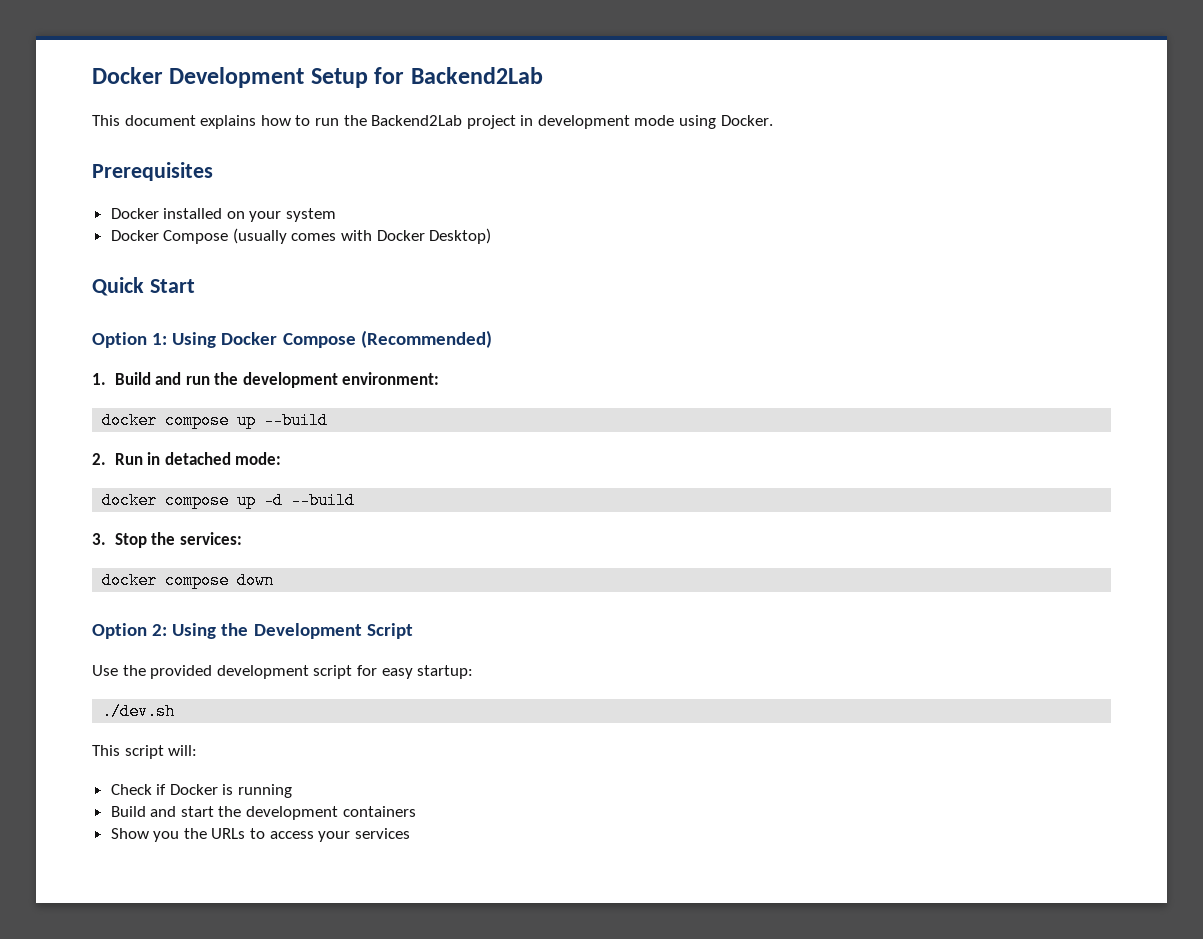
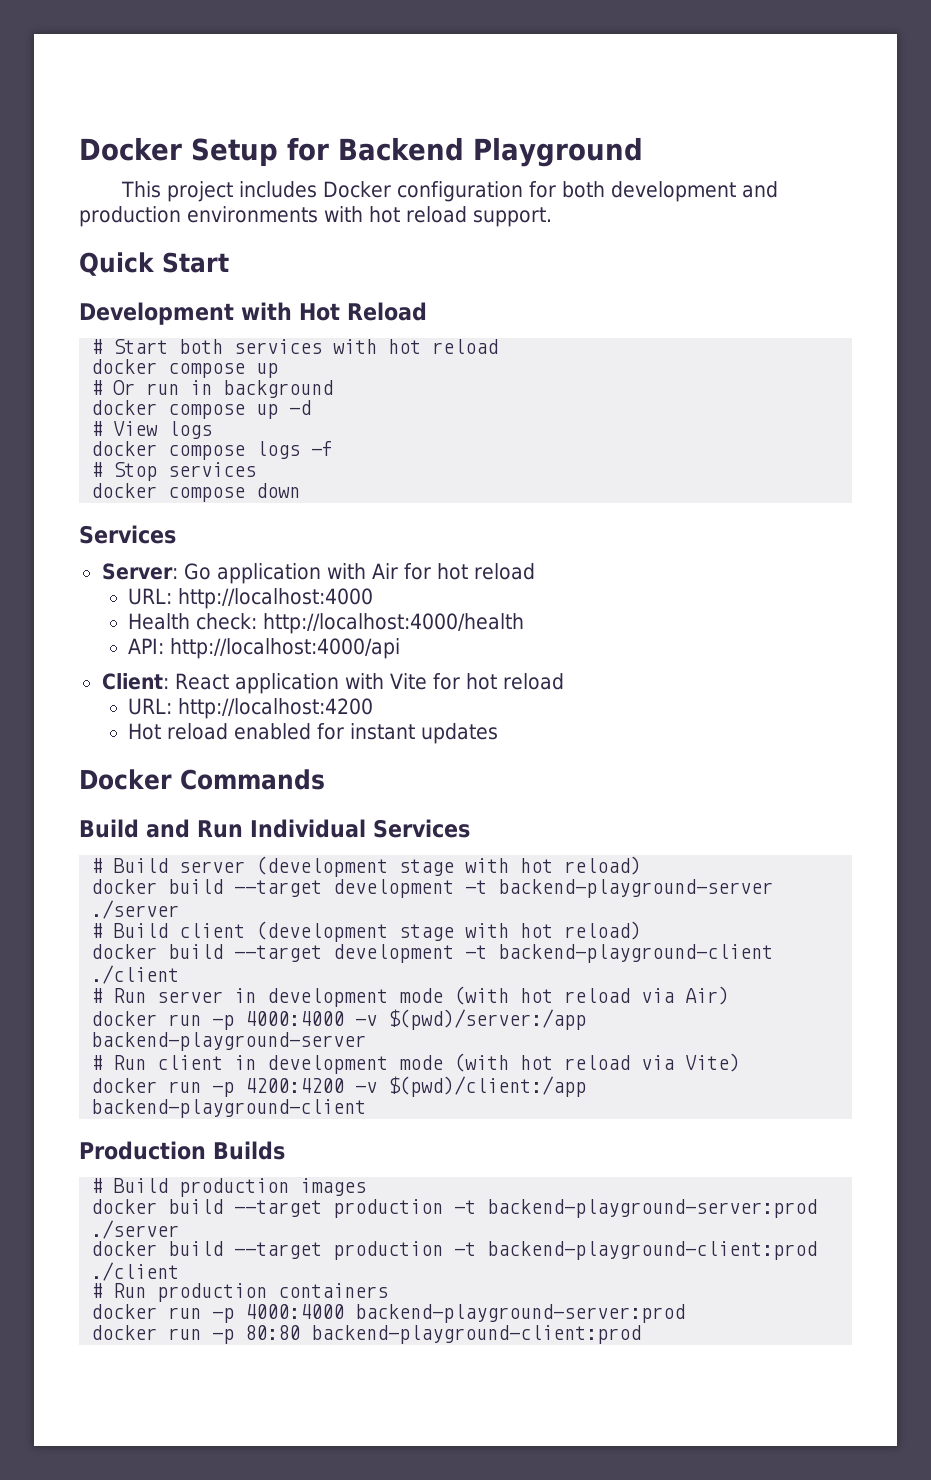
[92,67,305,88] Docker Development -> [79,137,182,161] Docker
[410,67,543,84] [92,115,773,129] [92,162,213,181] [110,208,337,222] [110,228,492,244] [92,277,195,296] [92,330,492,348] [92,372,440,388] [102,412,329,429] [92,452,282,465] [102,492,356,509] [92,532,242,548] [102,572,275,589] [92,623,413,639] [92,665,474,679] [102,703,176,720] [92,745,198,759] [110,784,293,798] [110,806,416,820] [110,828,410,842] Backend2Lab // This document explains how to run the Backend2Lab project in development mode using Docker. // Prerequisites // Docker installed on your system // Docker Compose (usually comes with Docker Desktop) // Quick Start // Option 1: Using Docker Compose (Recommended) // 1. Build and run the development environment: // docker compose up --build // 2. Run in detached mode: // docker compose up -d --build // 3. Stop the services: // docker compose down // Option 2: Using the Development Script // Use the provided development script for easy startup: // ./dev.sh // This script will: // Check if Docker is running // Build and start the development containers // Show you the URLs to access your services -> [337,137,643,167] [120,181,778,202] [79,206,552,227] [79,252,229,276] [79,302,427,325] [91,339,499,354] [91,359,279,378] [91,380,334,398] [91,400,312,419] [91,421,213,439] [91,441,334,460] [91,462,257,481] [91,483,301,502] [79,525,176,544] [101,563,535,584] [127,588,373,609] [127,613,524,634] [127,638,400,659] [101,673,564,694] [127,698,373,719] [127,723,498,744] [79,769,325,790] [79,819,470,838] [91,856,642,877] [91,879,774,898] [91,900,180,919] [91,921,642,942] [91,944,774,963] [91,965,180,984] [91,986,730,1007] [91,1009,587,1030] [91,1032,367,1051] [91,1053,741,1074] [91,1076,587,1097] [91,1099,367,1118] [79,1141,285,1160] [91,1178,367,1197] [91,1199,818,1218] [91,1220,180,1239] [91,1241,818,1260] [91,1262,180,1281] [91,1283,389,1302] [91,1304,686,1323] [91,1325,642,1344] Backend Playground // This project includes Docker configuration for both development and production environments with hot reload support. // Quick Start // Development with Hot Reload // # Start both services with hot reload // docker compose up // # Or run in background // docker compose up -d // # View logs // docker compose logs -f // # Stop services // docker compose down // Services // Server: Go application with Air for hot reload // URL: http://localhost:4000 // Health check: http://localhost:4000/health // API: http://localhost:4000/api // Client: React application with Vite for hot reload // URL: http://localhost:4200 // Hot reload enabled for instant updates // Docker Commands // Build and Run Individual Services // # Build server (development stage with hot reload) // docker build --target development -t backend-playground-server ./server // # Build client (development stage with hot reload) // docker build --target development -t backend-playground-client ./client // # Run server in development mode (with hot reload via Air) // docker run -p 4000:4000 -v $(pwd)/server:/app backend-playground-server // # Run client in development mode (with hot reload via Vite) // docker run -p 4200:4200 -v $(pwd)/client:/app backend-playground-client // Production Builds // # Build production images // docker build --target production -t backend-playground-server:prod ./server // docker build --target production -t backend-playground-client:prod ./client // # Run production containers // docker run -p 4000:4000 backend-playground-server:prod // docker run -p 80:80 backend-playground-client:prod

